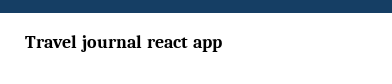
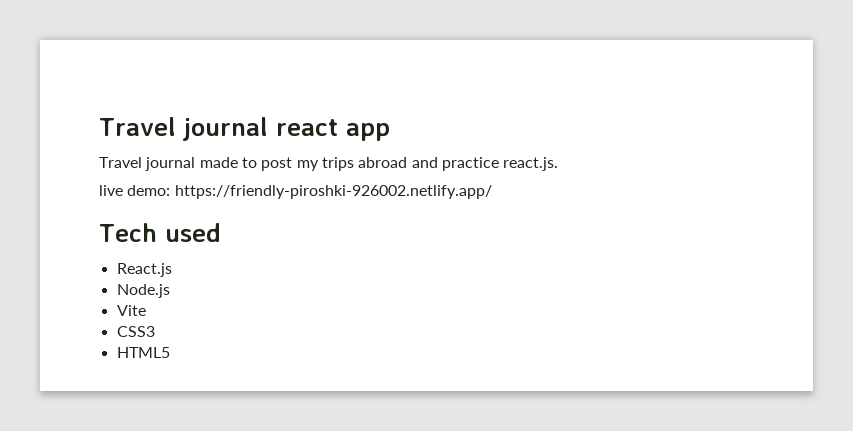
(222, 45) none -> [99,157,559,171] [99,185,492,199] [99,223,221,242] [116,263,172,277] [116,284,170,298] [116,305,146,316] [116,326,155,337] [116,347,170,358] // Travel journal made to post my trips abroad and practice react.js. // live demo: https://friendly-piroshki-926002.netlify.app/ // Tech used // React.js // Node.js // Vite // CSS3 // HTML5

